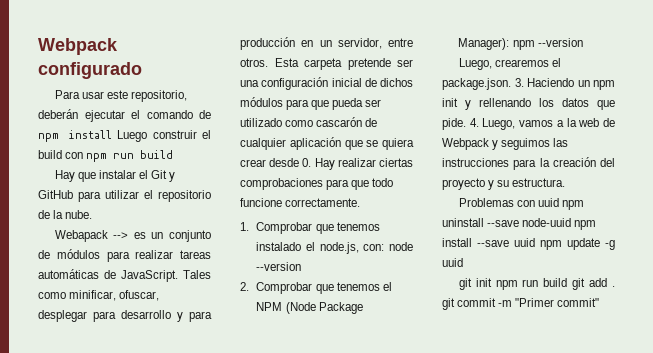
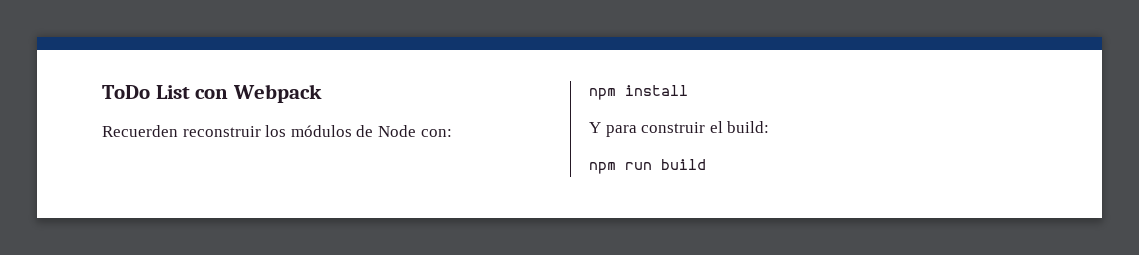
[38,38,118,55] [38,62,142,79] [54,90,188,102] [38,109,211,122] [38,130,211,142] [38,150,174,162] [54,170,176,182] [38,190,211,202] [38,210,93,219] [54,230,211,242] [38,249,211,262] [38,269,211,282] [38,290,160,301] [38,310,212,322] [240,37,413,50] [240,58,413,70] [240,77,413,90] [240,97,382,110] [240,117,378,127] [240,137,414,150] [240,158,413,170] [240,178,394,190] [240,198,361,207] [240,222,380,234] [256,242,413,254] [256,262,302,271] [240,282,392,294] [256,302,363,314] [458,38,583,50] [458,58,561,70] [442,78,615,90] [442,98,615,110] [442,118,615,130] [442,138,569,150] [442,157,615,170] [442,178,566,190] [458,198,585,210] [442,218,597,230] [442,238,615,250] [442,258,463,267] [458,278,615,290] [442,298,600,310] Webpack configurado // Para usar este repositorio, deberán ejecutar el comando de npm install Luego construir el build con npm run build // Hay que instalar el Git y GitHub para utilizar el repositorio de la nube. // Webapack --> es un conjunto de módulos para realizar tareas automáticas de JavaScript. Tales como minificar, ofuscar, desplegar para desarrollo y para producción en un servidor, entre otros. Esta carpeta pretende ser una configuración inicial de dichos módulos para que pueda ser utilizado como cascarón de cualquier aplicación que se quiera crear desde 0. Hay realizar ciertas comprobaciones para que todo funcione correctamente. // 1. Comprobar que tenemos instalado el node.js, con: node --version // 2. Comprobar que tenemos el NPM (Node Package Manager): npm --version // Luego, crearemos el package.json. 3. Haciendo un npm init y rellenando los datos que pide. 4. Luego, vamos a la web de Webpack y seguimos las instrucciones para la creación del proyecto y su estructura. // Problemas con uuid npm uninstall --save node-uuid npm install --save uuid npm update -g uuid // git init npm run build git add . git commit -m "Primer commit" -> [102,84,322,103] [102,125,452,137] [589,85,688,100] [589,121,770,137] [589,159,706,174] ToDo List con Webpack // Recuerden reconstruir los módulos de Node con: // npm install // Y para construir el build: // npm run build

